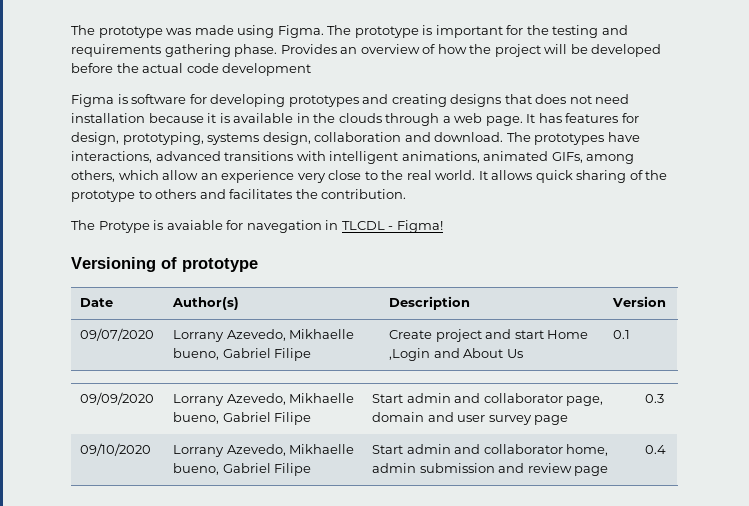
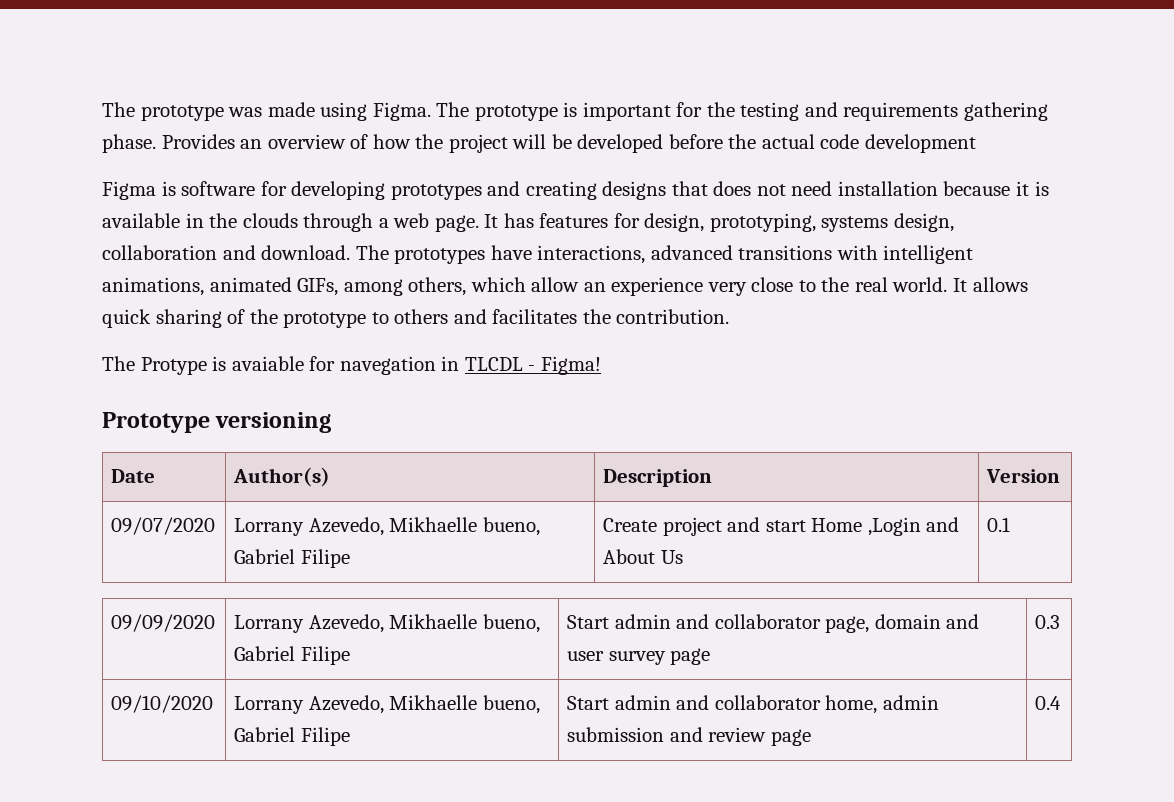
[71,257,258,272] Versioning of prototype -> [102,412,332,433] Prototype versioning

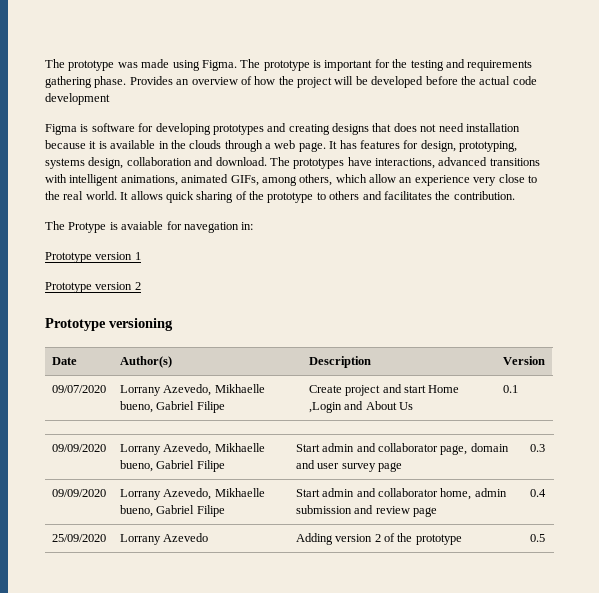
[441,356,601,375] in TLCDL - Figma! -> [241,222,254,230] [45,252,141,263] [45,282,141,293] in: // Prototype version 1 // Prototype version 2
[111,695,214,713] 09/10/2020 -> [51,489,106,497] 09/09/2020
(1062, 703) none -> [51,534,106,542] [119,533,209,545] [295,533,462,545] [529,534,545,542] // 25/09/2020 | Lorrany Azevedo | Adding version 2 of the prototype | 0.5

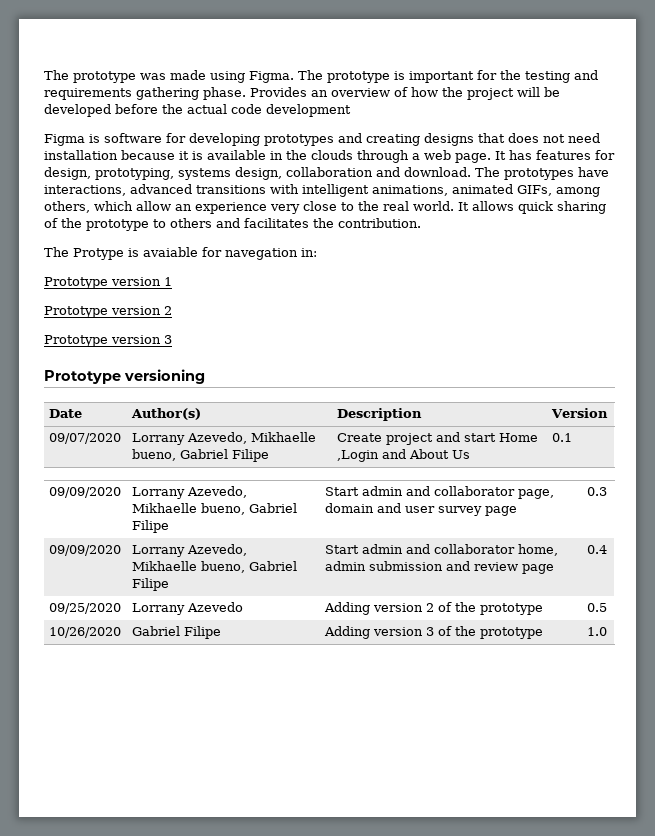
(141, 286) none -> [44,335,172,347] // Prototype version 3
[51,534,106,542] 25/09/2020 -> [49,603,122,614] 09/25/2020
(545, 538) none -> [49,627,122,638] [132,626,222,639] [324,626,544,639] [587,627,608,636] // 10/26/2020 | Gabriel Filipe | Adding version 3 of the prototype | 1.0

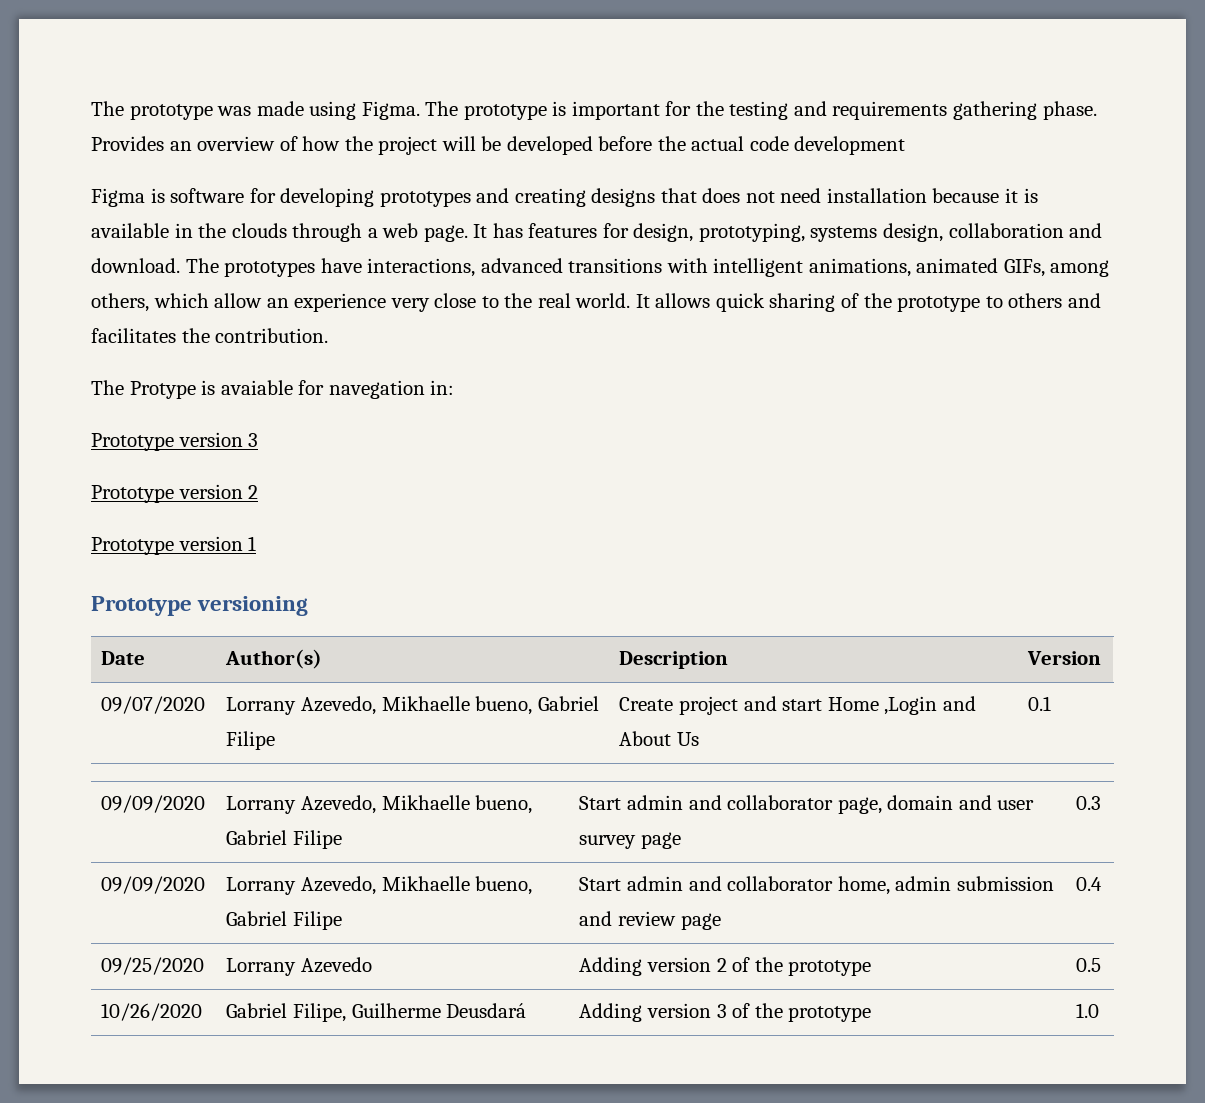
[164,277,172,286] 1 -> [248,433,259,447] 3
[164,335,172,344] 3 -> [248,536,257,551] 1
[184,626,222,639] Filipe -> [292,1003,527,1022] Filipe, Guilherme Deusdará

